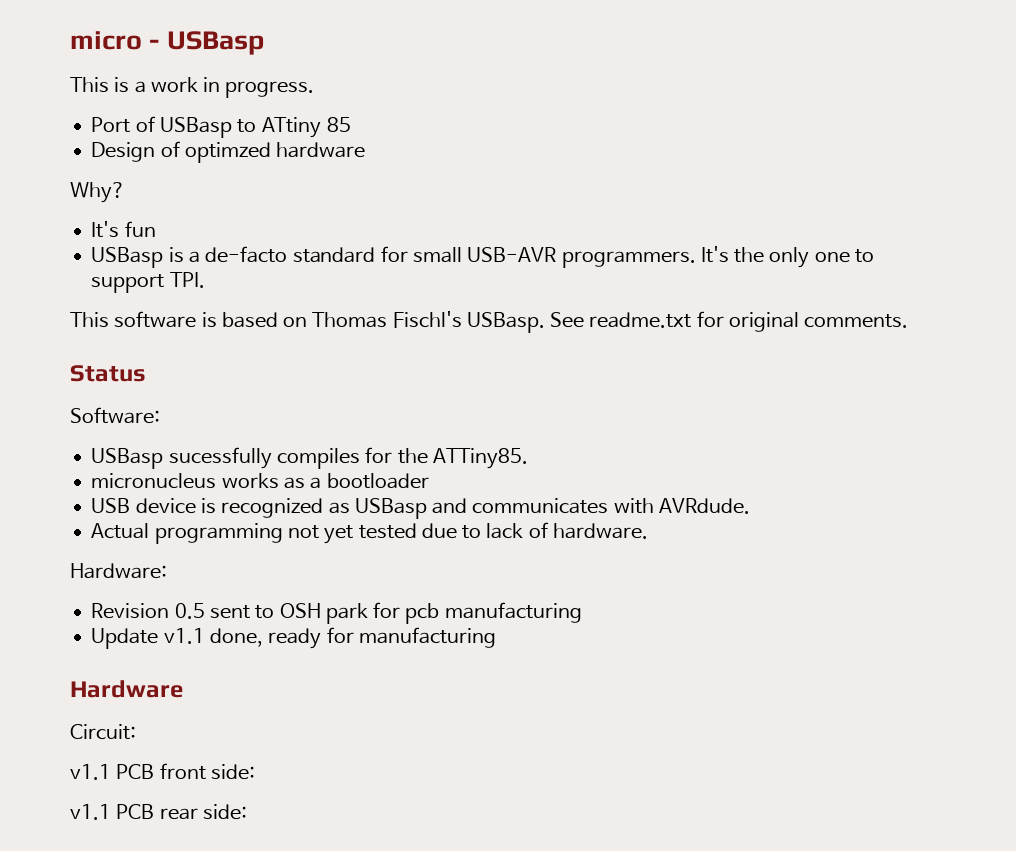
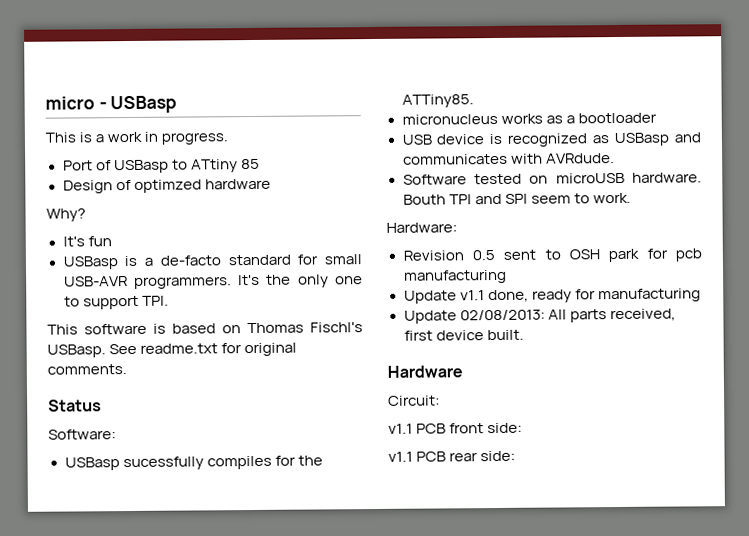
[91,522,648,544] Actual programming not yet tested due to lack of hardware. -> [402,172,702,185] [402,192,631,205] Software tested on microUSB hardware. Bouth TPI and SPI seem to work.
(496, 637) none -> [403,308,676,324] [403,329,524,341] // Update 02/08/2013: All parts received, first device built.

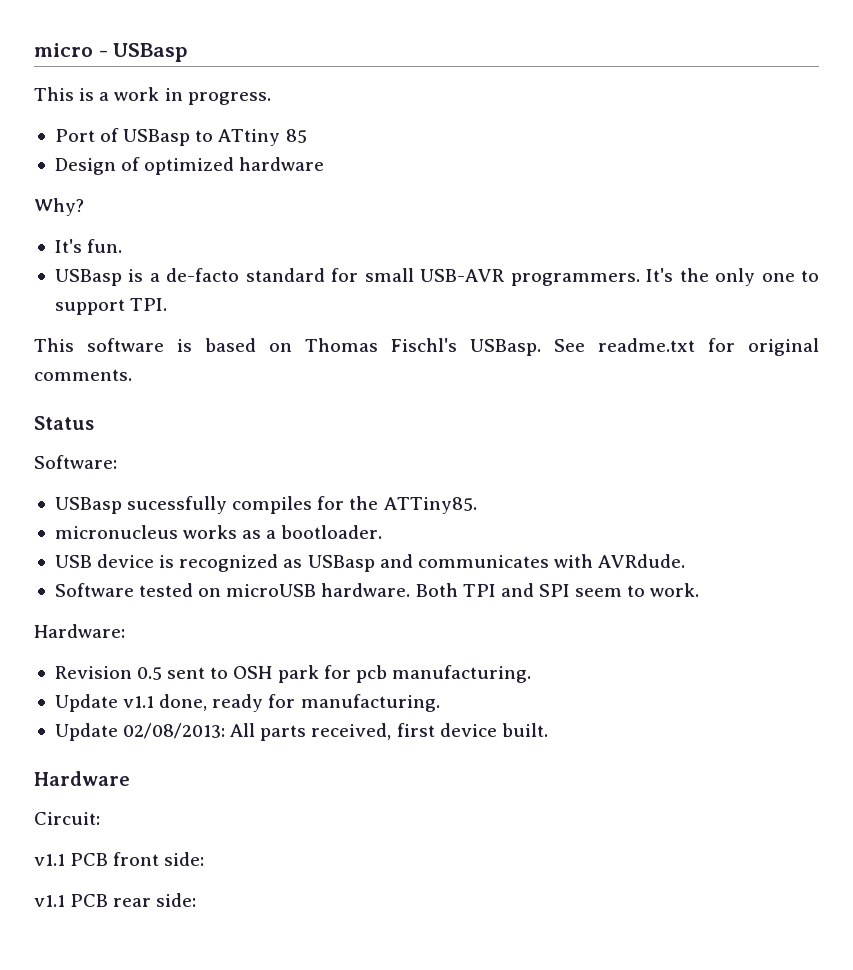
[133,179,202,193] optimzed -> [144,157,235,175] optimized
[87,236,112,247] fun -> [87,239,123,253] fun.
[577,112,657,124] bootloader -> [281,525,383,539] bootloader.
[402,194,446,205] Bouth -> [415,583,458,597] Both
[403,269,507,284] manufacturing -> [391,665,531,683] manufacturing.
[597,288,701,303] manufacturing -> [300,694,440,712] manufacturing.

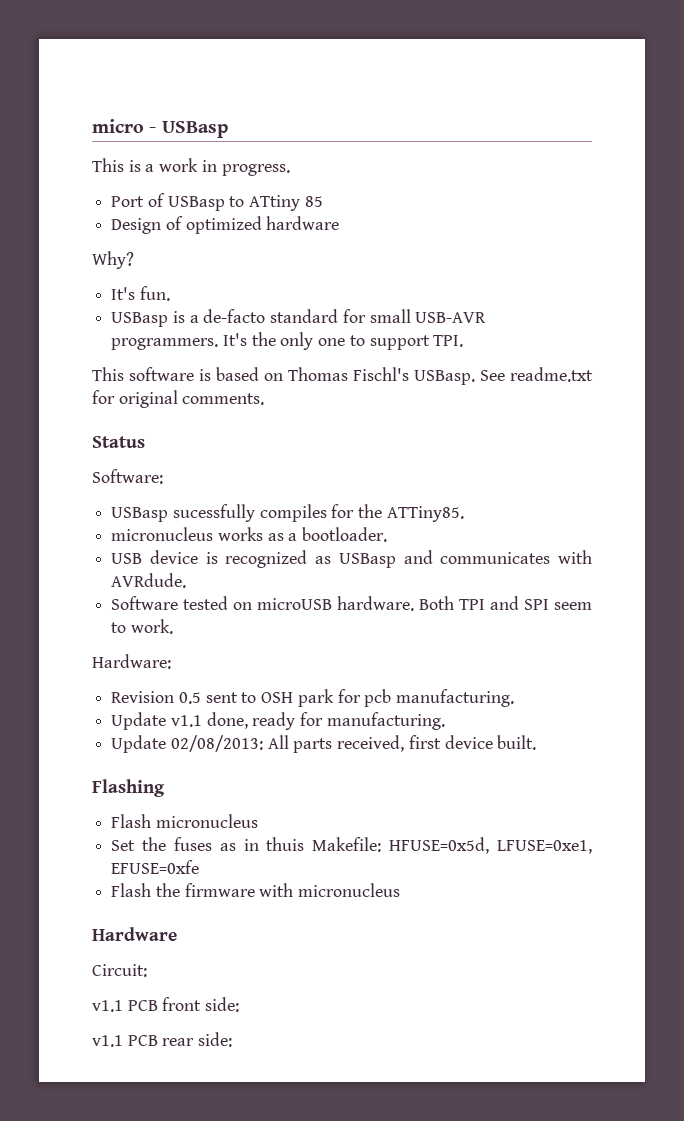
(548, 730) none -> [92,779,165,797] [111,814,258,828] [111,837,592,854] [111,860,200,874] [111,883,401,897] // Flashing // Flash micronucleus // Set the fuses as in thuis Makefile: HFUSE=0x5d, LFUSE=0xe1, EFUSE=0xfe // Flash the firmware with micronucleus

